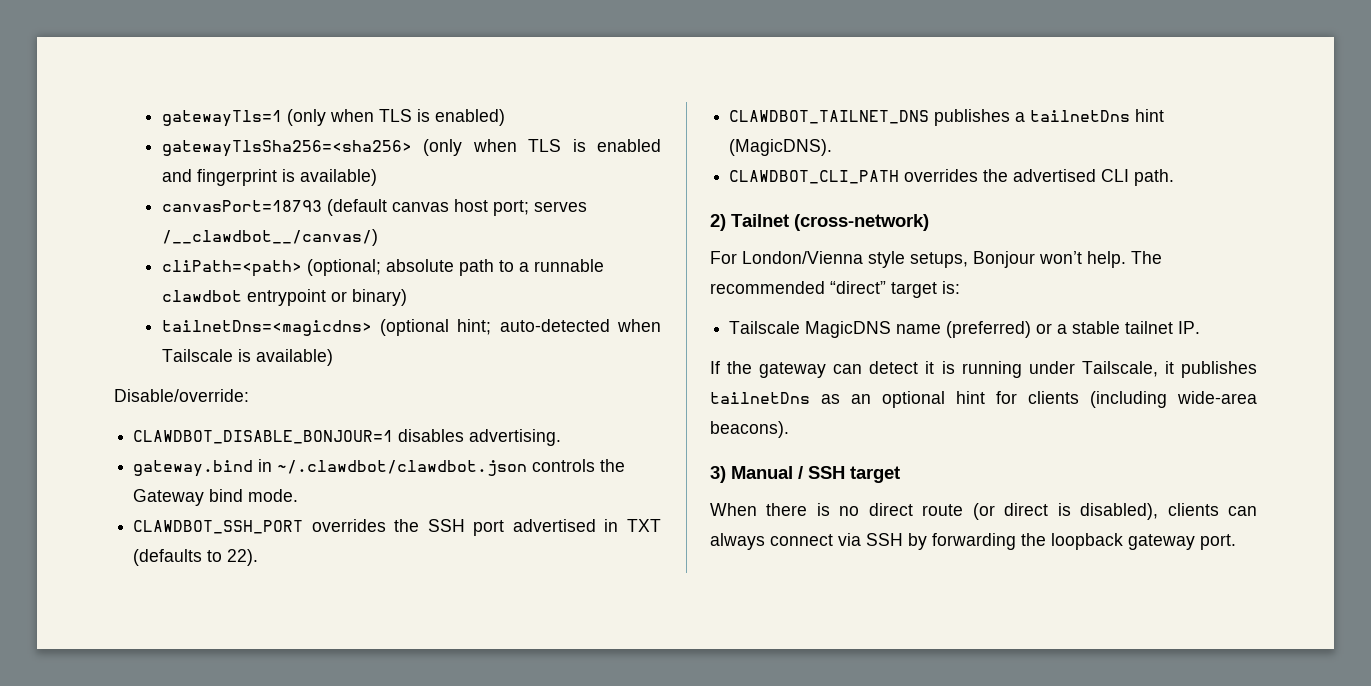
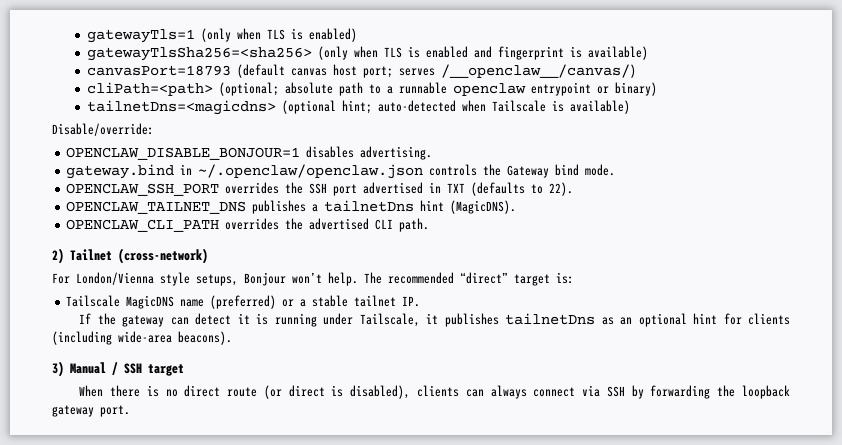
[161,229,378,246] /__clawdbot__/canvas/) -> [440,64,636,78] /__openclaw__/canvas/)
[161,290,242,302] clawdbot -> [452,83,526,96] openclaw
[133,430,394,444] CLAWDBOT_DISABLE_BONJOUR=1 -> [66,147,301,160] OPENCLAW_DISABLE_BONJOUR=1
[277,460,528,476] ~/.clawdbot/clawdbot.json -> [198,164,424,179] ~/.openclaw/openclaw.json
[133,520,304,534] CLAWDBOT_SSH_PORT -> [66,183,220,196] OPENCLAW_SSH_PORT
[729,110,930,124] CLAWDBOT_TAILNET_DNS -> [66,201,247,214] OPENCLAW_TAILNET_DNS
[729,170,900,184] CLAWDBOT_CLI_PATH -> [66,219,220,232] OPENCLAW_CLI_PATH

